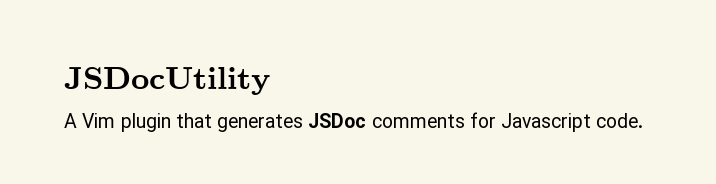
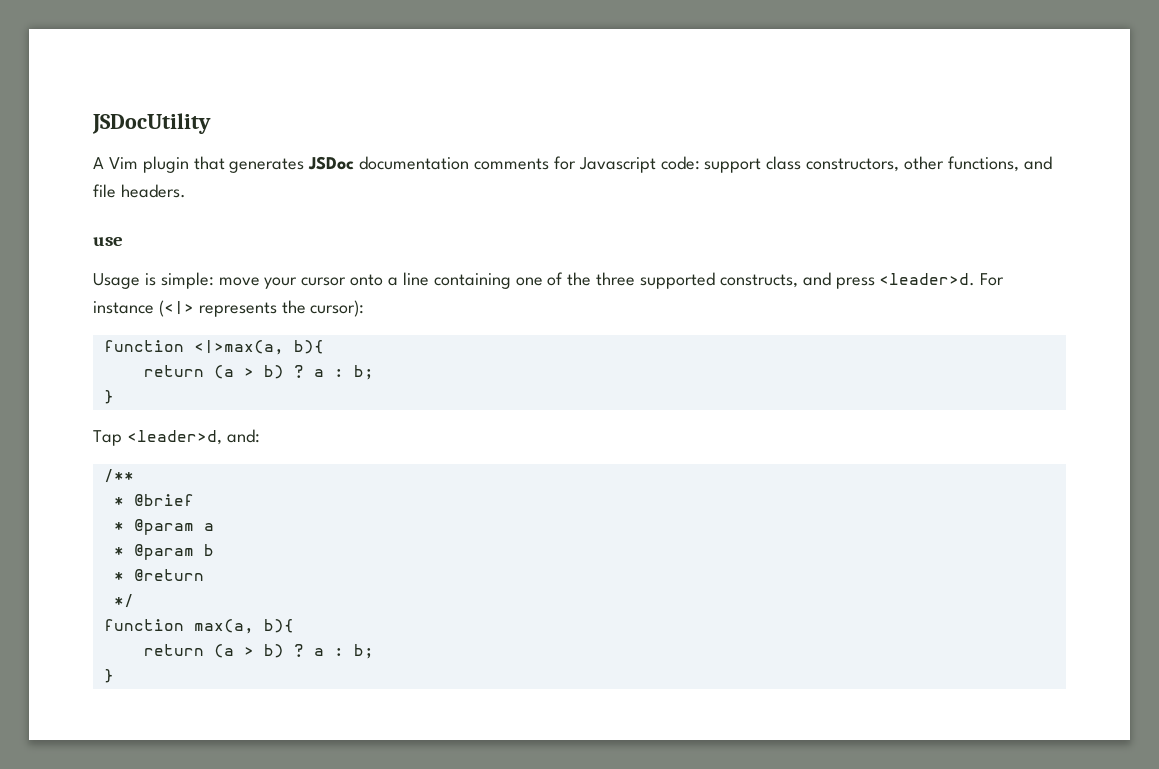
(367, 120) none -> [359,156,470,170] documentation
[596,113,644,128] code. -> [660,156,1052,173] [93,184,186,198] [93,237,123,246] [93,272,1005,289] [93,300,365,317] [103,340,324,355] [143,365,374,380] [103,390,114,404] [93,429,260,446] [103,469,134,483] [113,494,194,506] [113,519,214,535] [113,544,214,560] [113,569,204,581] [113,594,134,608] [103,619,294,634] [143,644,374,659] [103,669,114,683] code: support class constructors, other functions, and file headers. // use // Usage is simple: move your cursor onto a line containing one of the three supported constructs, and press <leader>d. For instance (<|> represents the cursor): // function <|>max(a, b){ // return (a > b) ? a : b; // } // Tap <leader>d, and: // /** // * @brief // * @param a // * @param b // * @return // */ // function max(a, b){ // return (a > b) ? a : b; // }

